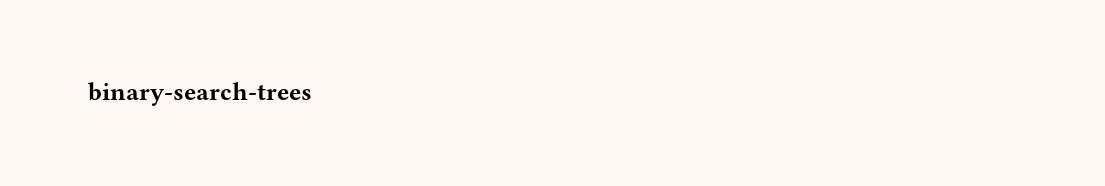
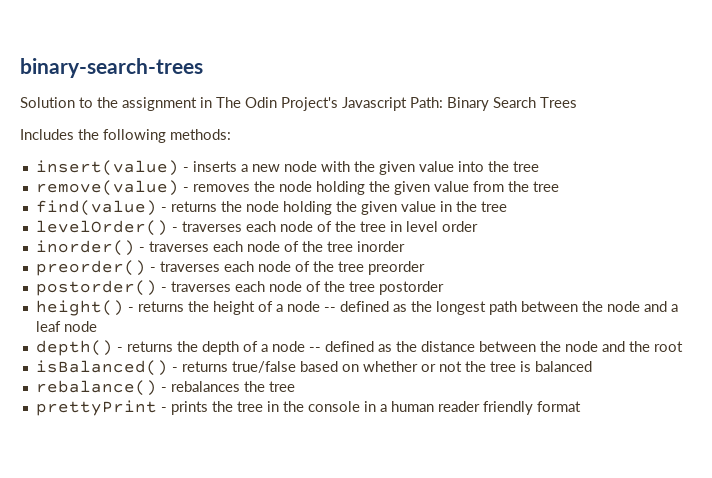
(312, 94) none -> [20,97,577,111] [20,129,231,143] [35,160,539,176] [35,180,559,196] [35,200,507,216] [35,220,478,236] [35,240,405,256] [35,260,425,276] [35,280,444,296] [35,300,678,316] [35,321,97,332] [35,340,683,356] [35,360,592,376] [35,380,295,396] [35,400,581,416] // Solution to the assignment in The Odin Project's Javascript Path: Binary Search Trees // Includes the following methods: // insert(value) - inserts a new node with the given value into the tree // remove(value) - removes the node holding the given value from the tree // find(value) - returns the node holding the given value in the tree // levelOrder() - traverses each node of the tree in level order // inorder() - traverses each node of the tree inorder // preorder() - traverses each node of the tree preorder // postorder() - traverses each node of the tree postorder // height() - returns the height of a node -- defined as the longest path between the node and a leaf node // depth() - returns the depth of a node -- defined as the distance between the node and the root // isBalanced() - returns true/false based on whether or not the tree is balanced // rebalance() - rebalances the tree // prettyPrint - prints the tree in the console in a human reader friendly format

